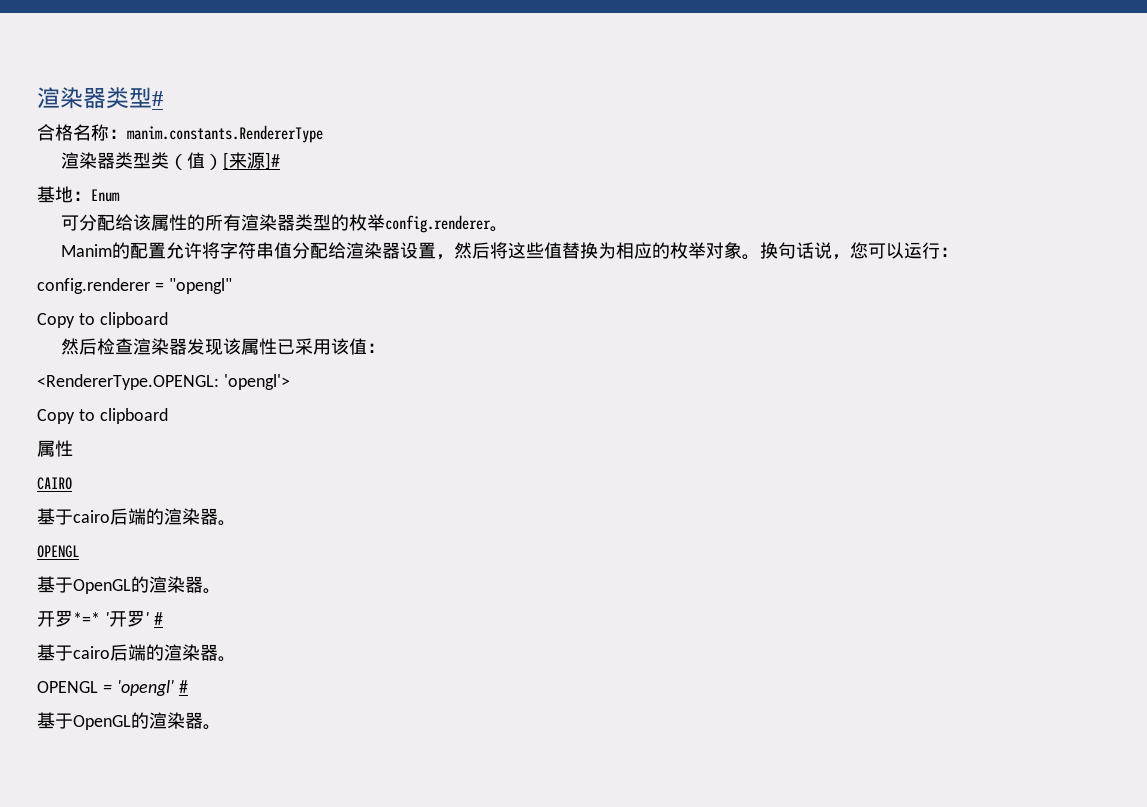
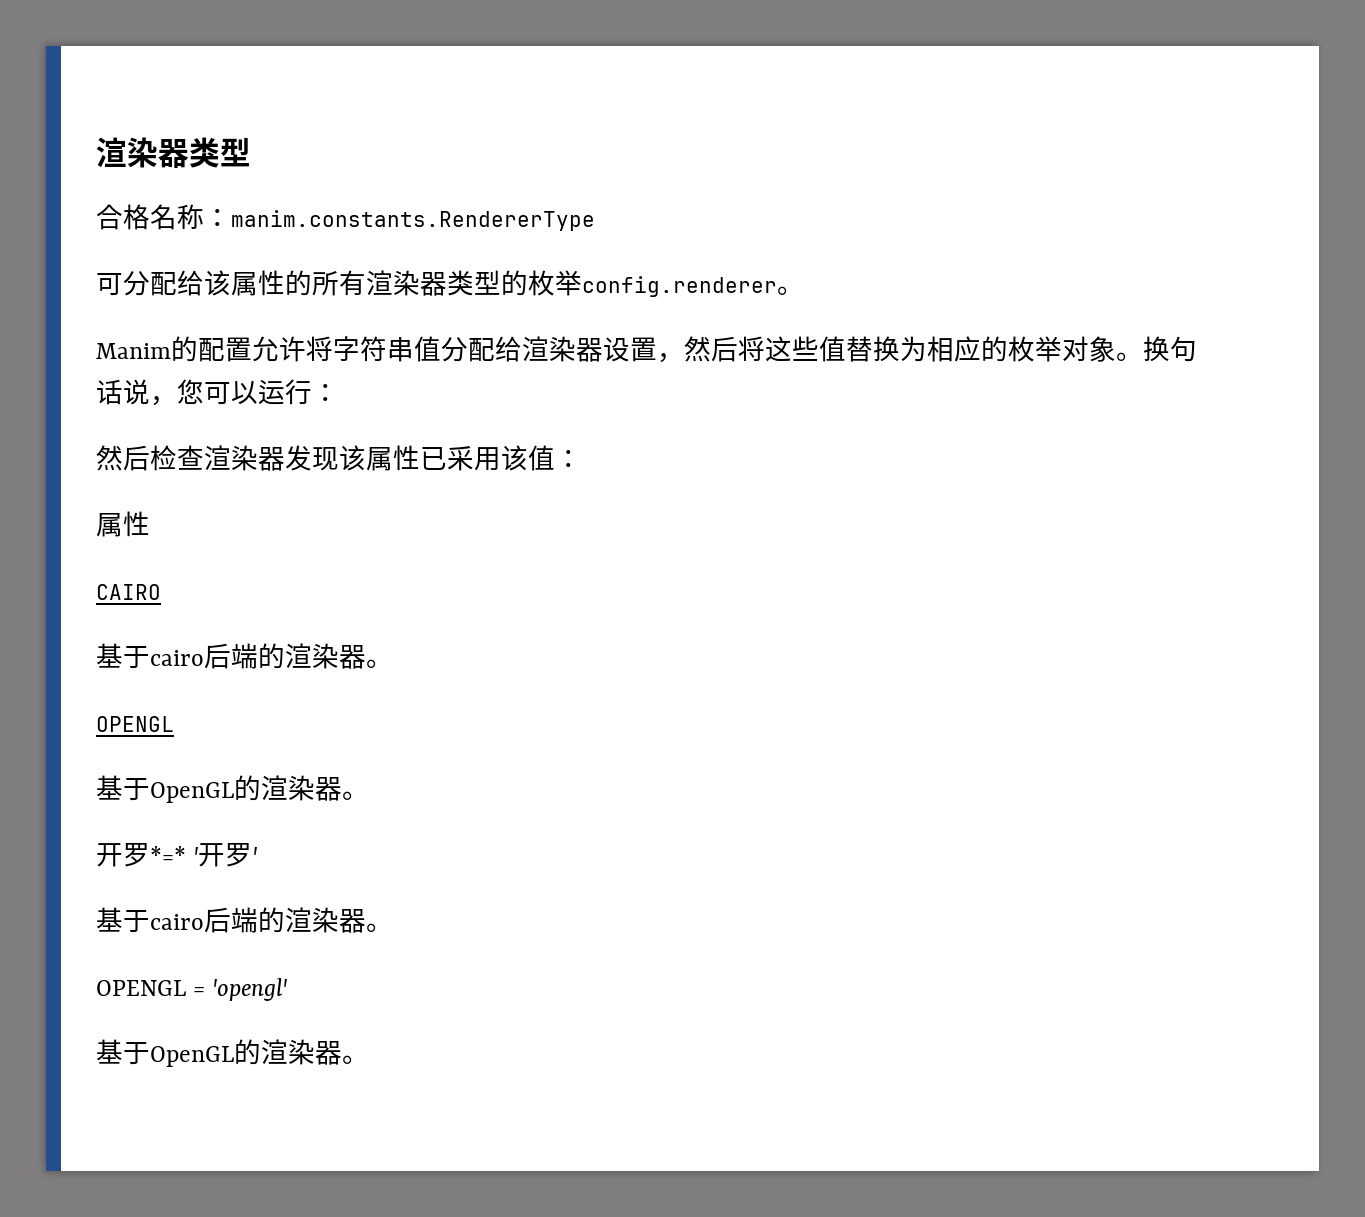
[37,87,163,109] 渲染器类型# -> [96,137,251,168] 渲染器类型
[60,152,280,170] [37,186,120,203] // 渲染器类型类（值）[来源]# // 基地：Enum -> (595, 220) none
[37,278,232,294] [37,312,168,328] // config.renderer = "opengl" // Copy to clipboard -> (339, 393) none
[37,374,290,390] [37,408,168,424] // <RendererType.OPENGL: 'opengl'> // Copy to clipboard -> (582, 459) none
[153,612,163,625] # -> (258, 855) none
[178,680,188,693] # -> (288, 989) none

